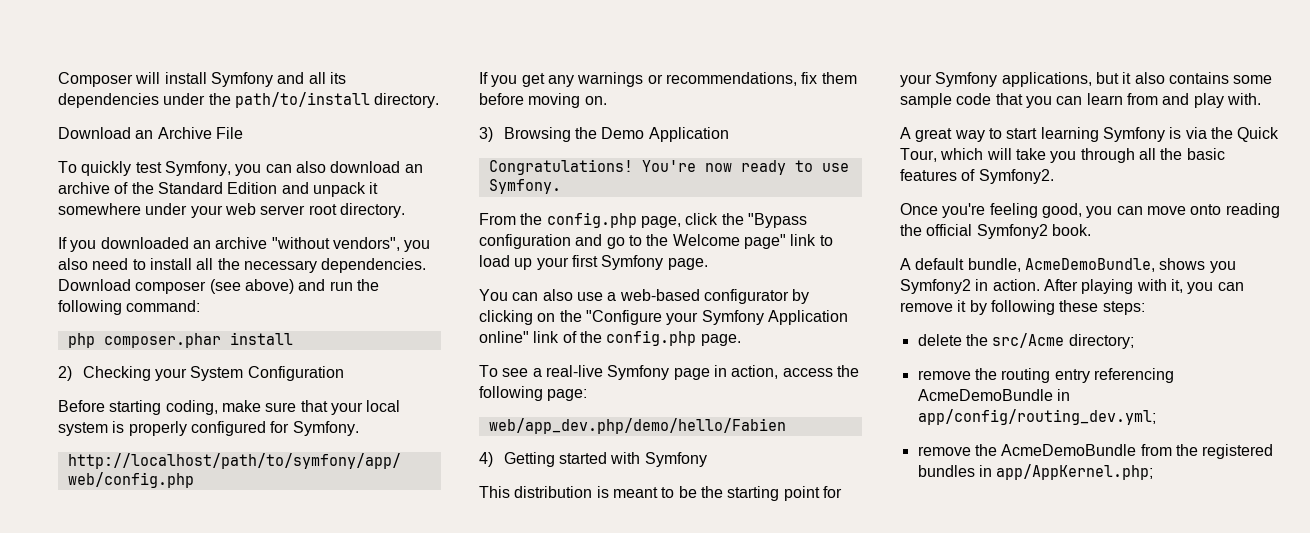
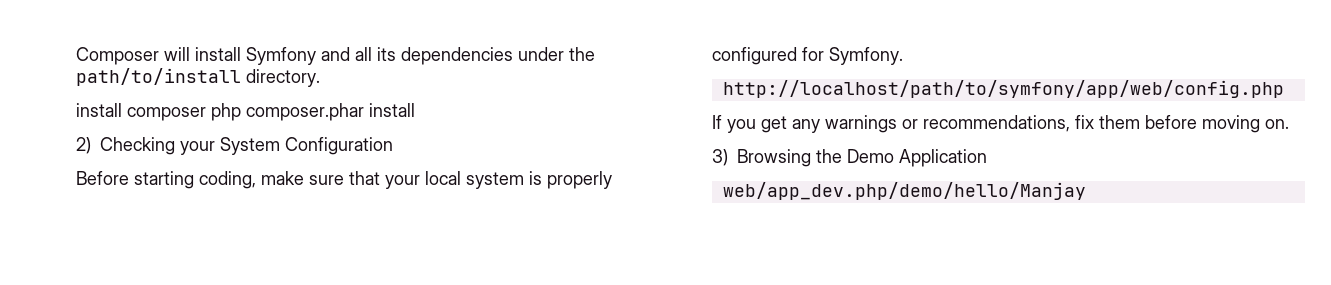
[58,127,243,139] [58,161,423,176] [58,182,379,197] [58,203,405,218] [58,237,431,252] [58,258,427,273] [58,279,379,294] [58,300,201,315] Download an Archive File // To quickly test Symfony, you can also download an archive of the Standard Edition and unpack it somewhere under your web server root directory. // If you downloaded an archive "without vendors", you also need to install all the necessary dependencies. Download composer (see above) and run the following command: // -> [76,103,206,121] install composer
[488,159,849,175] [488,179,561,194] [479,212,807,228] [479,234,833,249] [479,255,708,270] [479,289,810,304] [479,310,848,325] [479,330,741,346] [479,365,859,380] [479,386,588,401] [488,418,786,434] [479,452,707,467] [479,486,842,501] [900,72,1273,87] [900,93,1261,108] [900,127,1280,142] [900,148,1225,163] [900,169,1054,184] [900,203,1280,218] [900,224,1091,239] [900,258,1236,273] [900,279,1244,294] [900,300,1145,315] [917,333,1134,349] [917,368,1174,383] [917,389,1070,401] [917,409,1156,425] [917,444,1274,459] [917,464,1154,480] Congratulations! You're now ready to use Symfony. // From the config.php page, click the "Bypass configuration and go to the Welcome page" link to load up your first Symfony page. // You can also use a web-based configurator by clicking on the "Configure your Symfony Application online" link of the config.php page. // To see a real-live Symfony page in action, access the following page: // web/app_dev.php/demo/hello/Fabien // 4) Getting started with Symfony // This distribution is meant to be the starting point for your Symfony applications, but it also contains some sample code that you can learn from and play with. // A great way to start learning Symfony is via the Quick Tour, which will take you through all the basic features of Symfony2. // Once you're feeling good, you can move onto reading the official Symfony2 book. // A default bundle, AcmeDemoBundle, shows you Symfony2 in action. After playing with it, you can remove it by following these steps: // delete the src/Acme directory; // remove the routing entry referencing AcmeDemoBundle in app/config/routing_dev.yml; // remove the AcmeDemoBundle from the registered bundles in app/AppKernel.php; -> [722,182,1086,200] web/app_dev.php/demo/hello/Manjay

